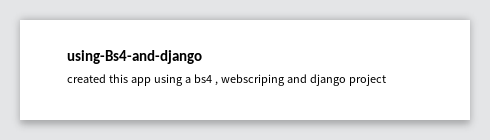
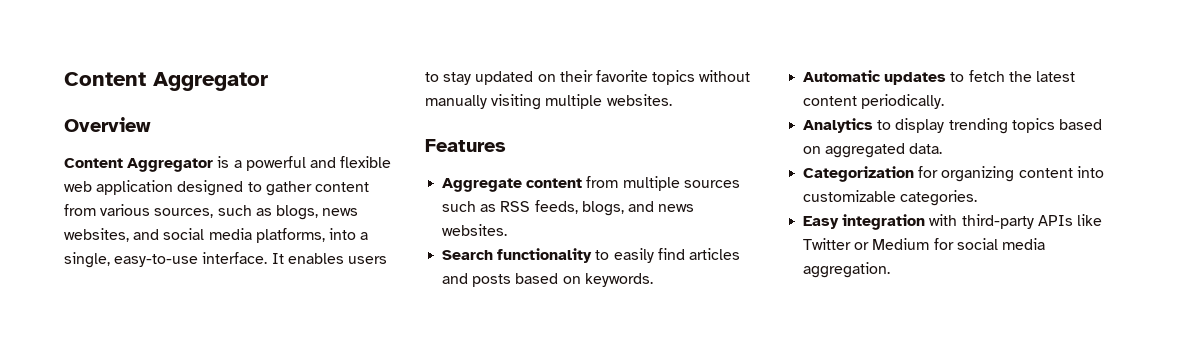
[67,50,202,64] [67,74,386,86] using-Bs4-and-django // created this app using a bs4 , webscriping and django project -> [64,72,268,91] [64,117,151,132] [64,156,392,172] [64,180,369,196] [64,204,359,220] [64,228,369,243] [64,252,387,268] [425,70,751,85] [425,94,672,110] [425,139,506,152] [442,176,740,192] [442,200,695,216] [442,224,508,236] [442,248,740,263] [442,273,653,287] [803,70,1075,85] [803,94,945,109] [803,118,1102,134] [803,143,943,158] [803,166,1104,182] [803,190,978,206] [803,214,1102,230] [803,238,1045,250] [803,262,891,278] Content Aggregator // Overview // Content Aggregator is a powerful and flexible web application designed to gather content from various sources, such as blogs, news websites, and social media platforms, into a single, easy-to-use interface. It enables users to stay updated on their favorite topics without manually visiting multiple websites. // Features // Aggregate content from multiple sources such as RSS feeds, blogs, and news websites. // Search functionality to easily find articles and posts based on keywords. // Automatic updates to fetch the latest content periodically. // Analytics to display trending topics based on aggregated data. // Categorization for organizing content into customizable categories. // Easy integration with third-party APIs like Twitter or Medium for social media aggregation.

